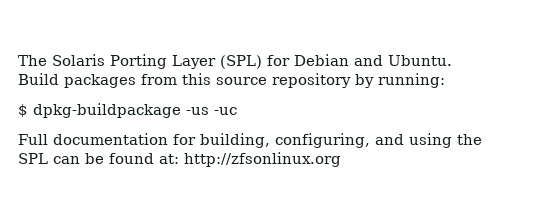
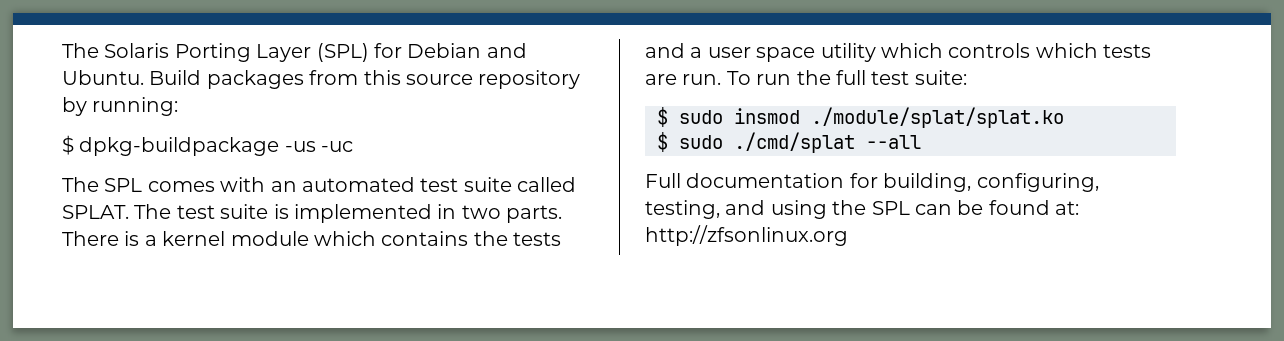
(237, 111) none -> [62,177,577,192] [62,204,563,223] [62,231,562,246] [645,43,1152,62] [645,70,967,85] [657,107,1064,128] [657,132,921,153] // The SPL comes with an automated test suite called SPLAT. The test suite is implemented in two parts. There is a kernel module which contains the tests and a user space utility which controls which tests are run. To run the full test suite: // $ sudo insmod ./module/splat/splat.ko // $ sudo ./cmd/splat --all
(370, 140) none -> [645,200,720,219] testing,

